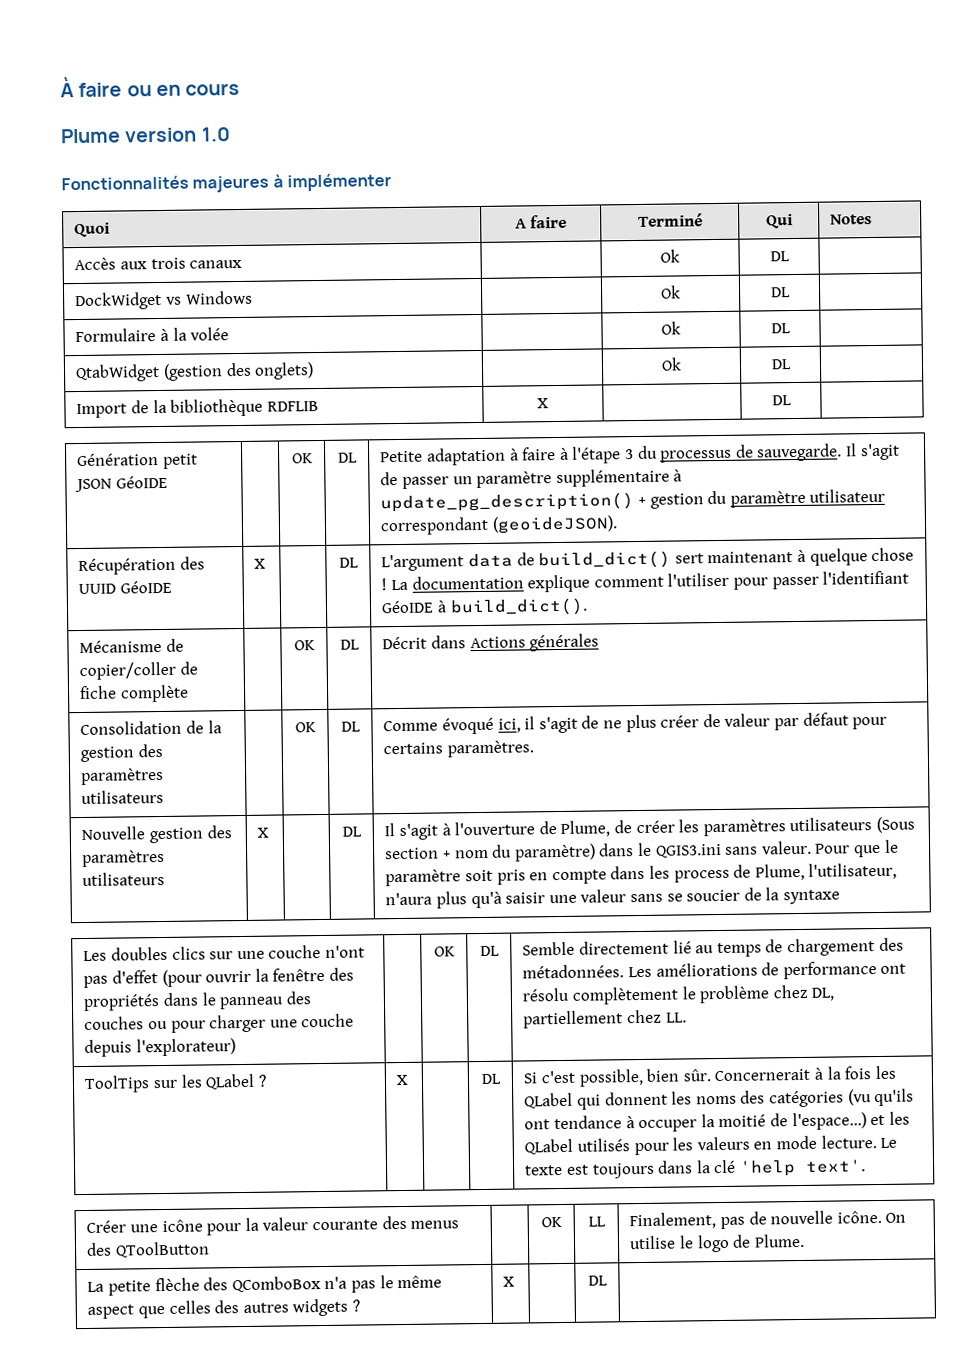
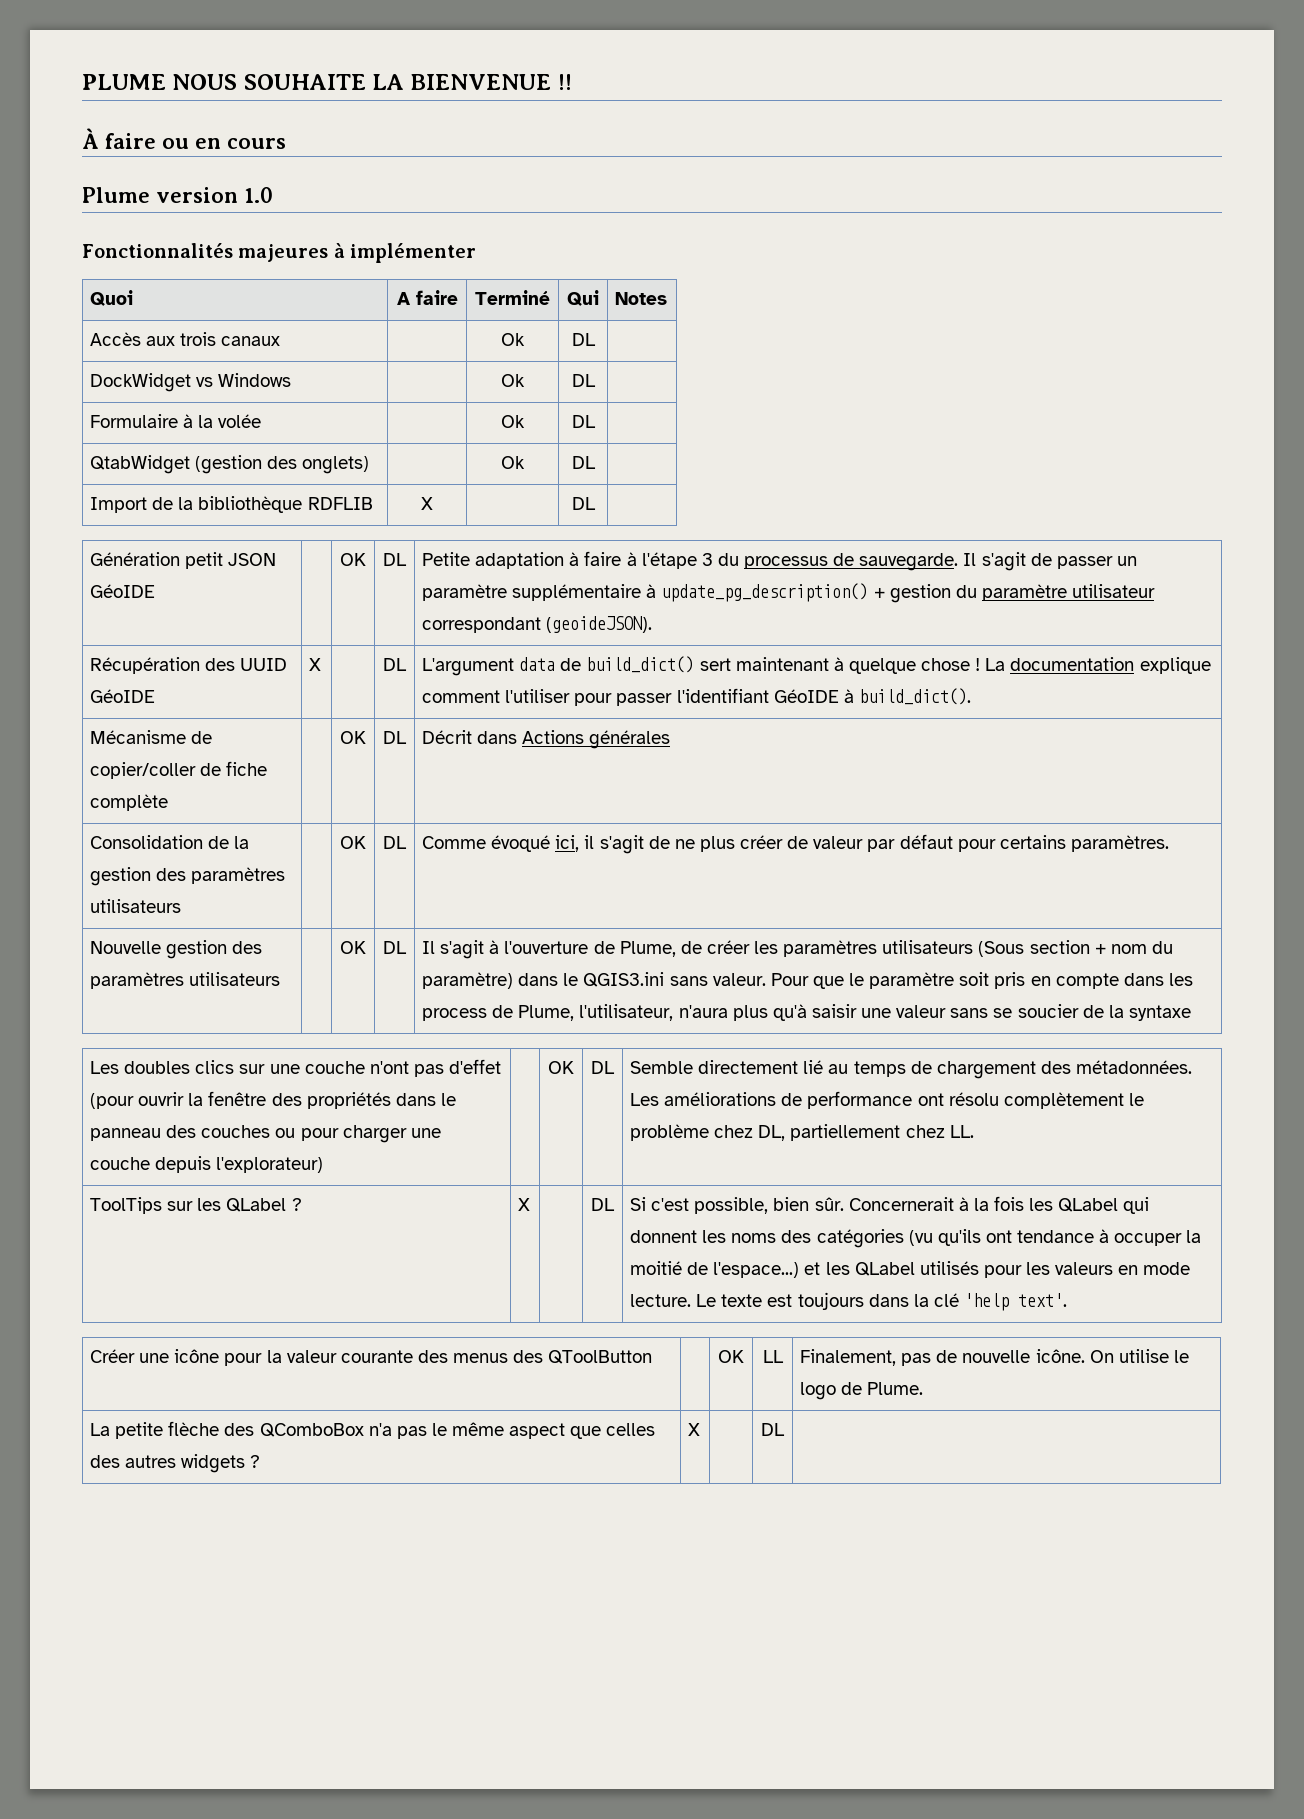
(60, 87) none -> [82,74,572,90] PLUME NOUS SOUHAITE LA BIENVENUE !! //
[257,827,270,838] X | -> [340,941,366,954] | OK

